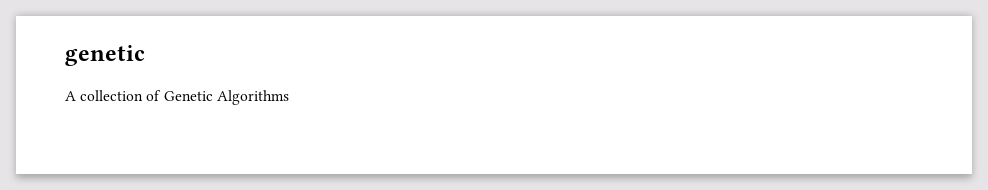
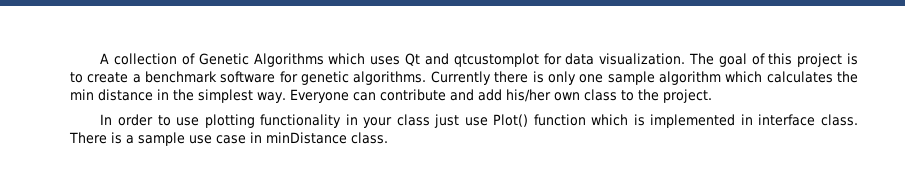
[65,45,145,66] genetic // -> (100, 58) none
(289, 97) none -> [328,53,858,67] [70,71,859,85] [70,89,712,103] [100,114,858,128] [69,132,388,146] which uses Qt and qtcustomplot for data visualization. The goal of this project is to create a benchmark software for genetic algorithms. Currently there is only one sample algorithm which calculates the min distance in the simplest way. Everyone can contribute and add his/her own class to the project. // In order to use plotting functionality in your class just use Plot() function which is implemented in interface class. There is a sample use case in minDistance class.

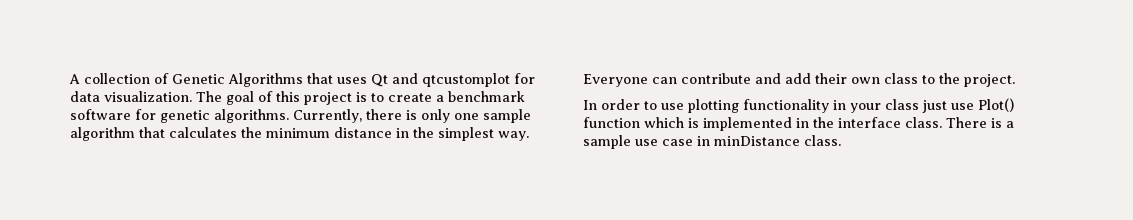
[328,53,366,65] which -> [307,73,333,84] that
[430,71,491,85] Currently -> [293,109,362,123] Currently,
[725,71,763,83] which -> [139,127,165,138] that
[70,89,94,100] min -> [266,128,330,138] minimum
[505,89,551,102] his/her -> [815,73,847,84] their
(753, 119) none -> [813,117,834,128] the

